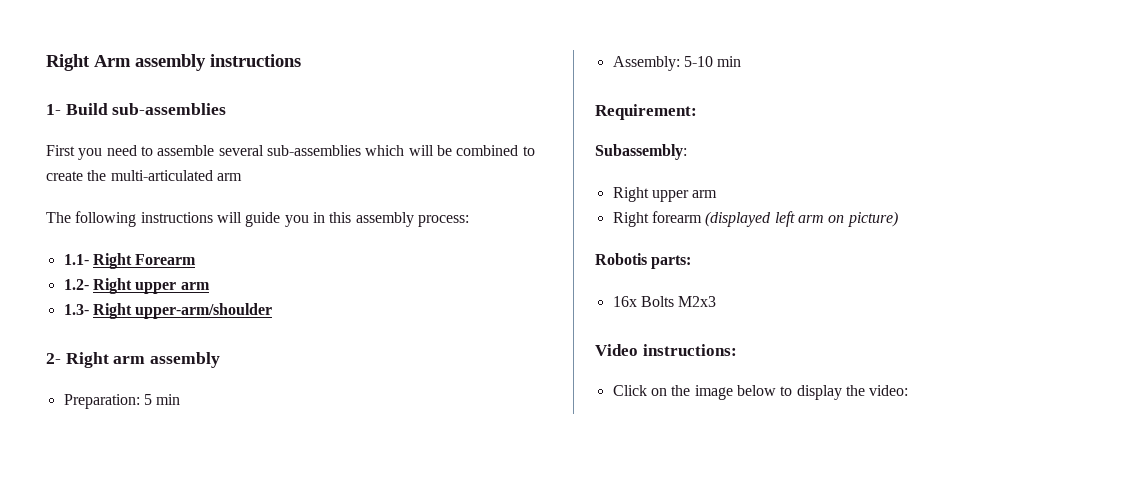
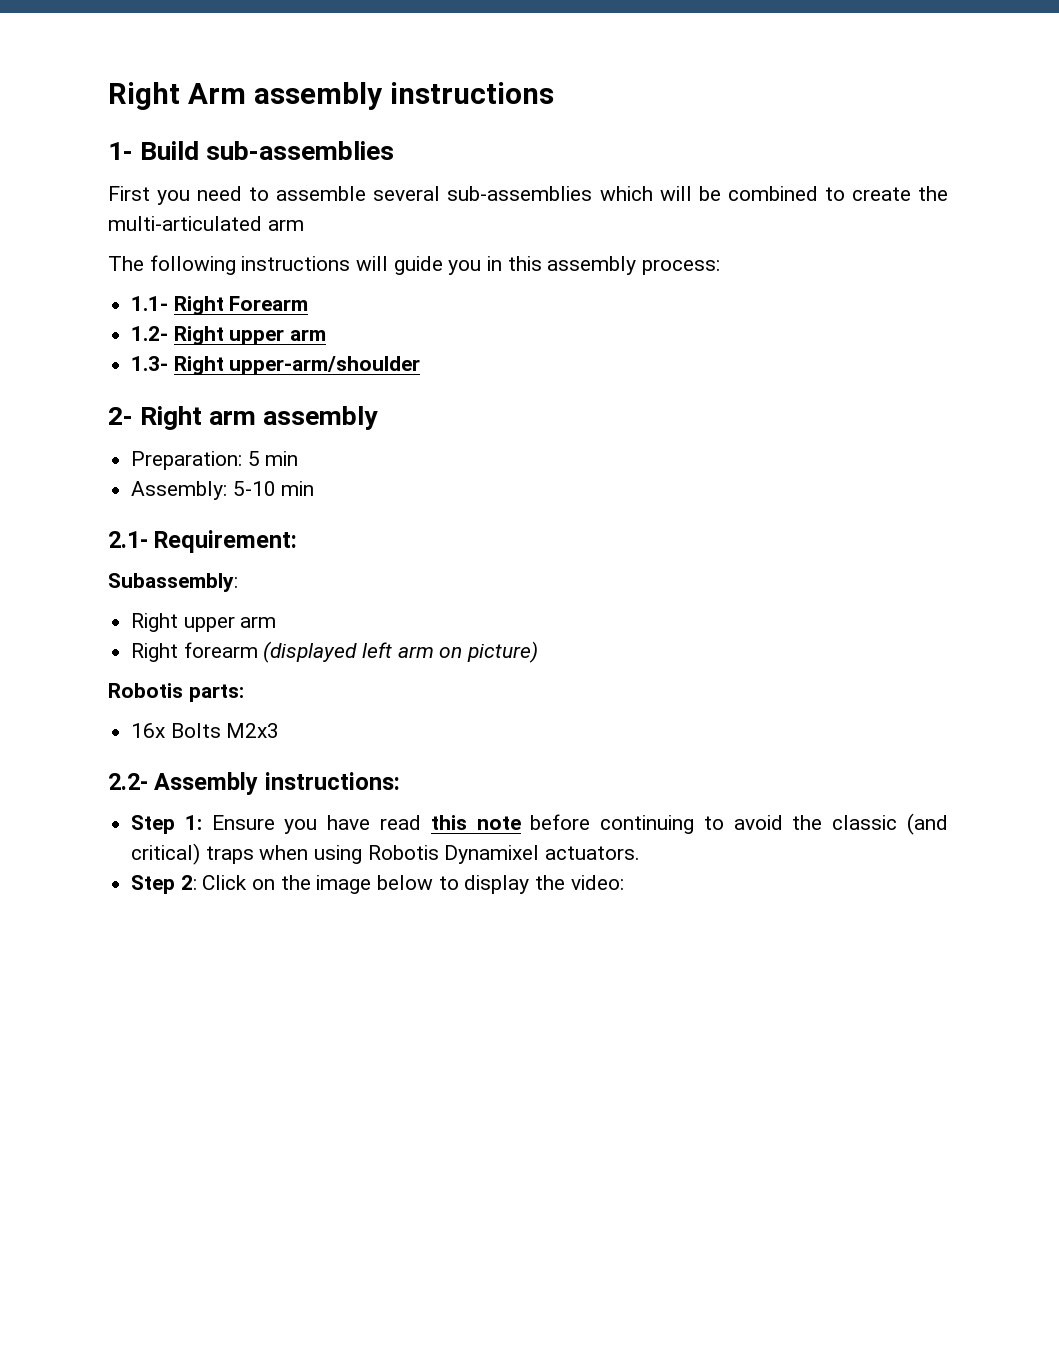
(742, 61) none -> [108,531,148,548] 2.1-
[595,344,638,356] Video -> [108,772,259,795] 2.2- Assembly
(737, 350) none -> [131,813,949,835] [131,843,641,865] [131,875,197,894] Step 1: Ensure you have read this note before continuing to avoid the classic (and critical) traps when using Robotis Dynamixel actuators. // Step 2:

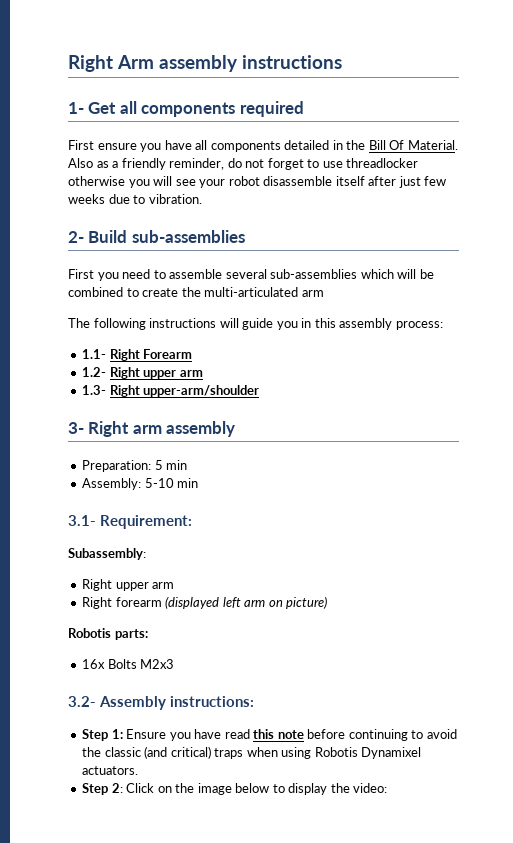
(133, 151) none -> [88,101,304,117] [68,140,458,152] [68,158,419,170] [68,176,447,188] [68,194,202,204] [68,231,84,243] Get all components required // First ensure you have all components detailed in the Bill Of Material. Also as a friendly reminder, do not forget to use threadlocker otherwise you will see your robot disassemble itself after just few weeks due to vibration. // 2-
[108,407,133,425] 2- -> [68,422,84,434] 3-
[108,531,148,548] 2.1- -> [68,515,96,526] 3.1-
[108,773,148,790] 2.2- -> [68,696,96,707] 3.2-

